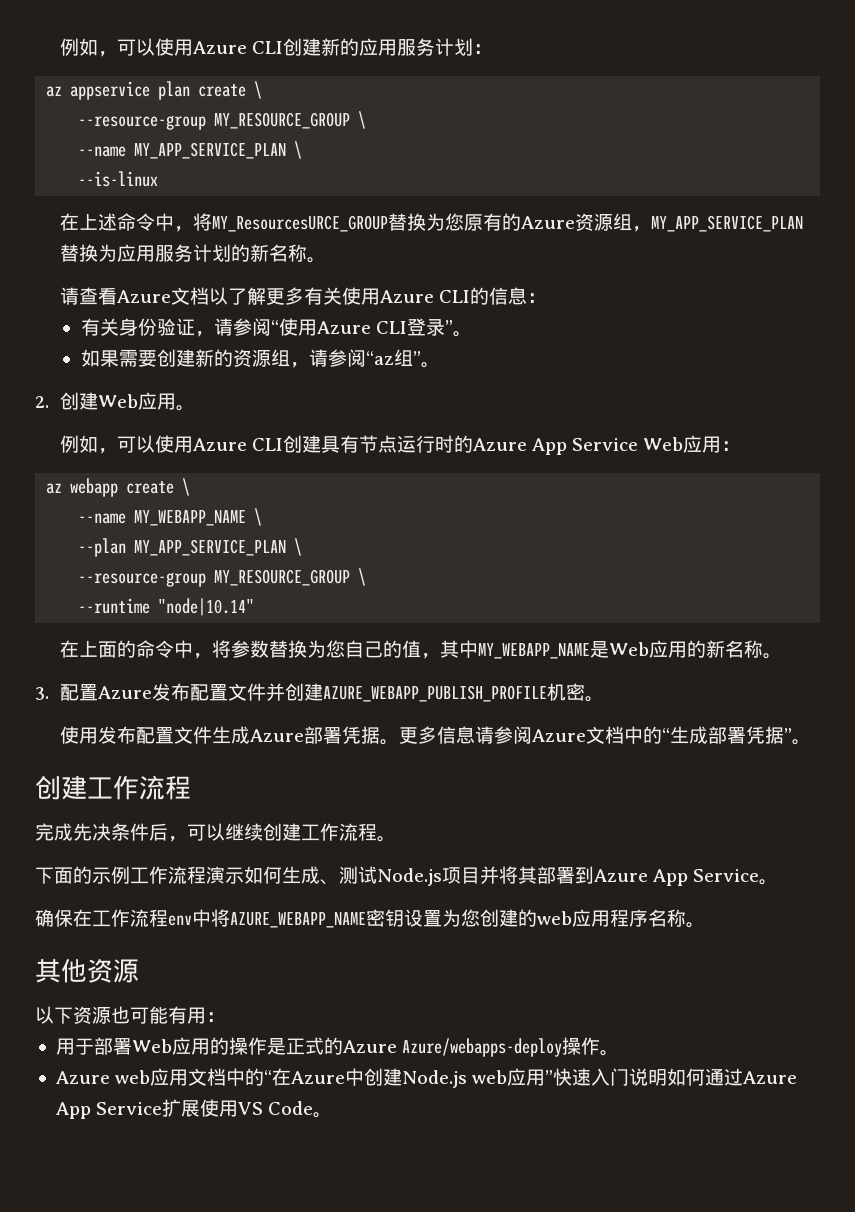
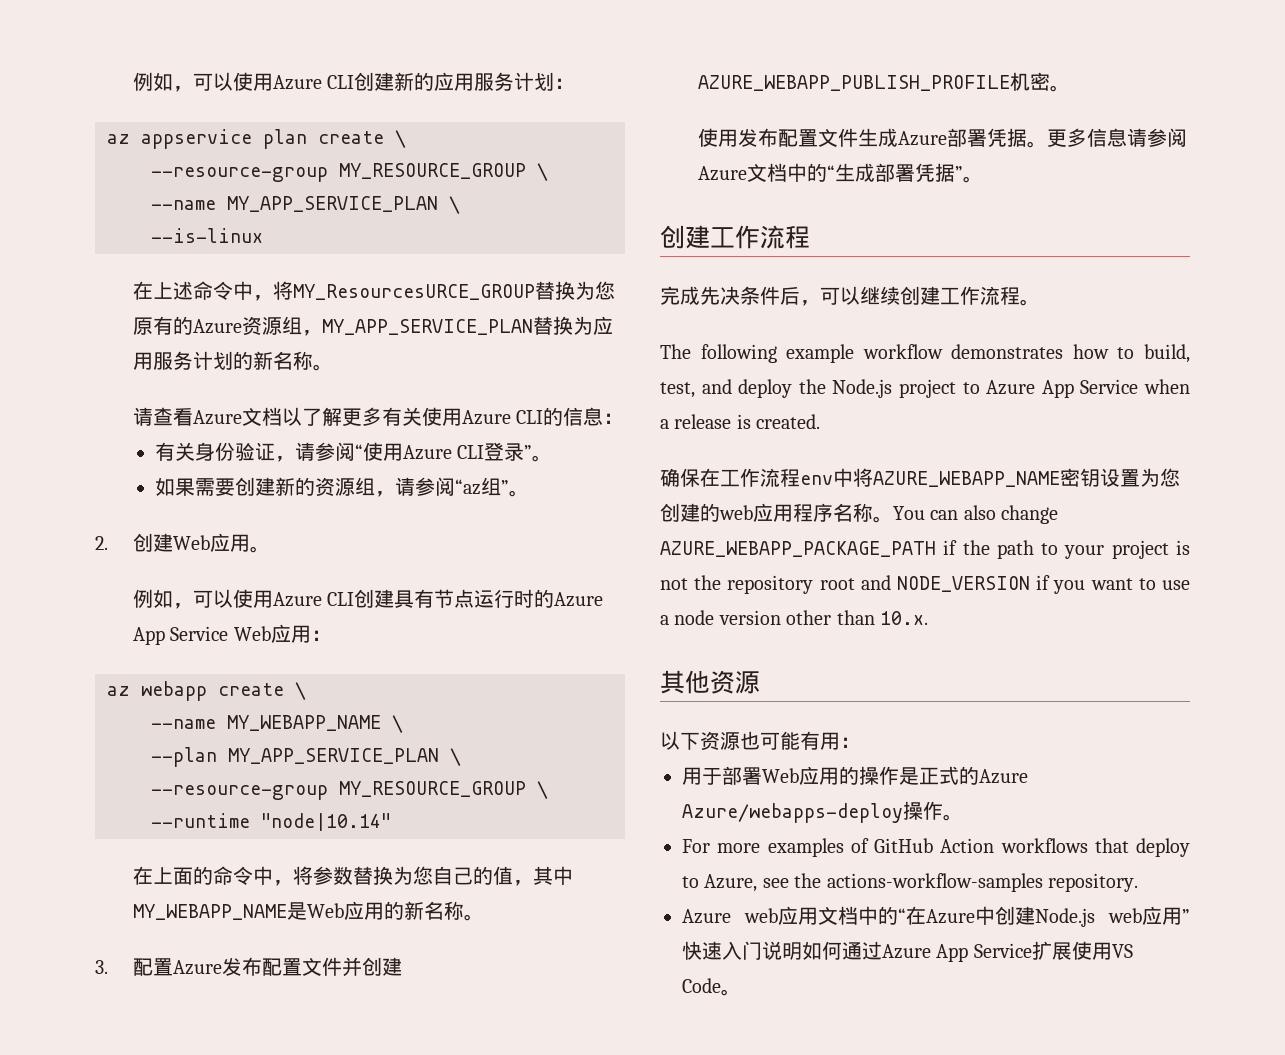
[35,866,779,886] 下面的示例工作流程演示如何生成、测试Node.js项目并将其部署到Azure App Service。 -> [660,344,1190,363] [660,379,1190,398] [660,414,821,429] The following example workflow demonstrates how to build, test, and deploy the Node.js project to Azure App Service when a release is created.
(705, 925) none -> [893,505,1059,524] [660,540,1190,559] [660,575,1190,594] [660,610,928,625] You can also change AZURE_WEBAPP_PACKAGE_PATH if the path to your project is not the repository root and NODE_VERSION if you want to use a node version other than 10.x.
(620, 1053) none -> [682,838,1190,857] [682,873,1138,892] // For more examples of GitHub Action workflows that deploy to Azure, see the actions-workflow-samples repository.

